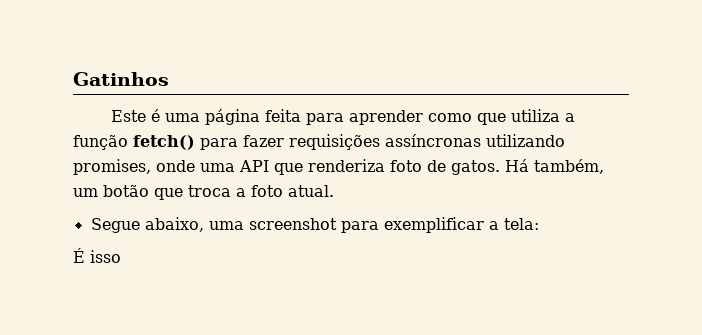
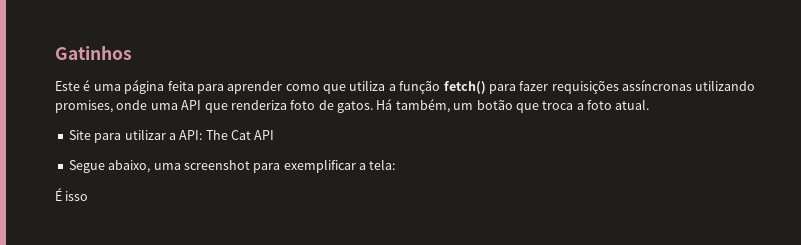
(334, 191) none -> [68,129,275,143] // Site para utilizar a API: The Cat API

